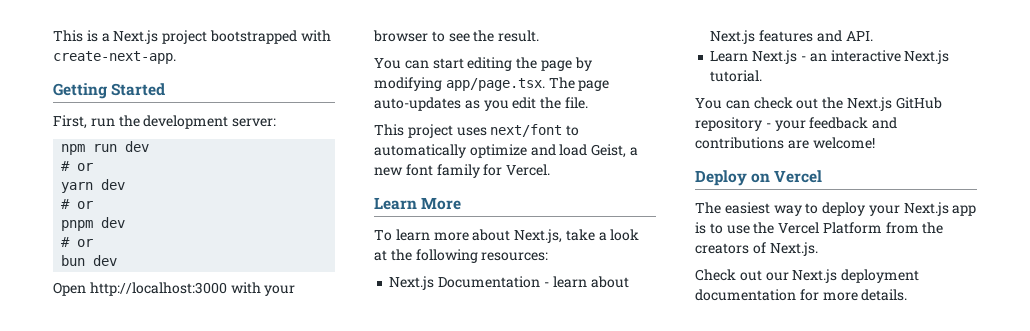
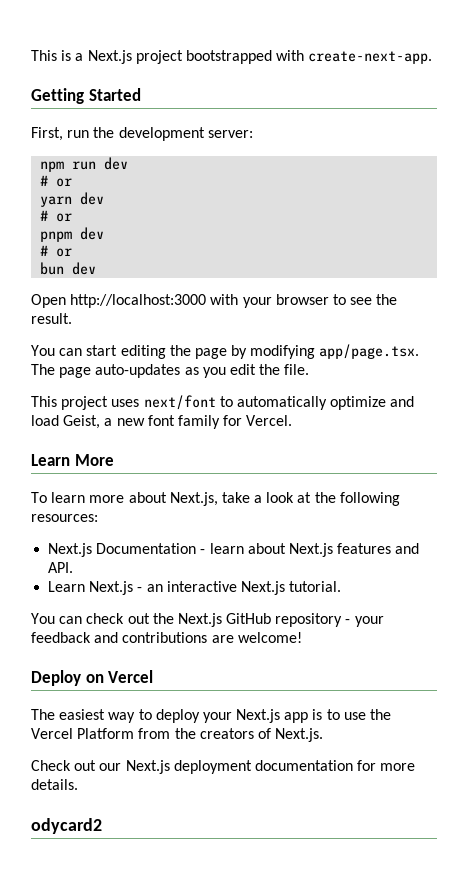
(908, 295) none -> [31,818,102,834] // odycard2

